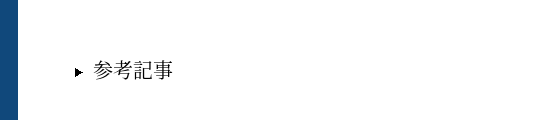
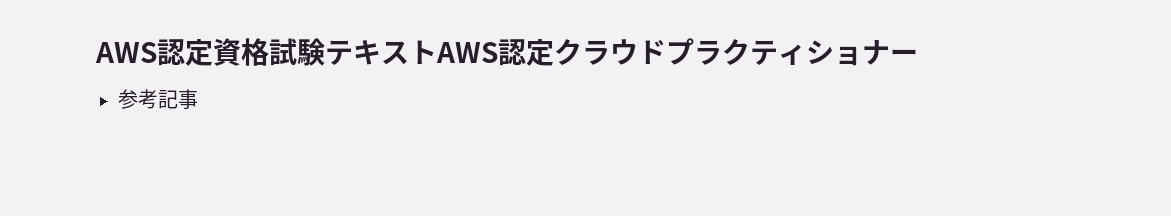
(93, 70) none -> [95,38,918,66] AWS認定資格試験テキストAWS認定クラウドプラクティショナー //

